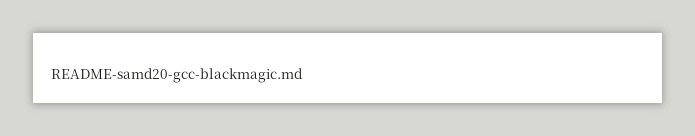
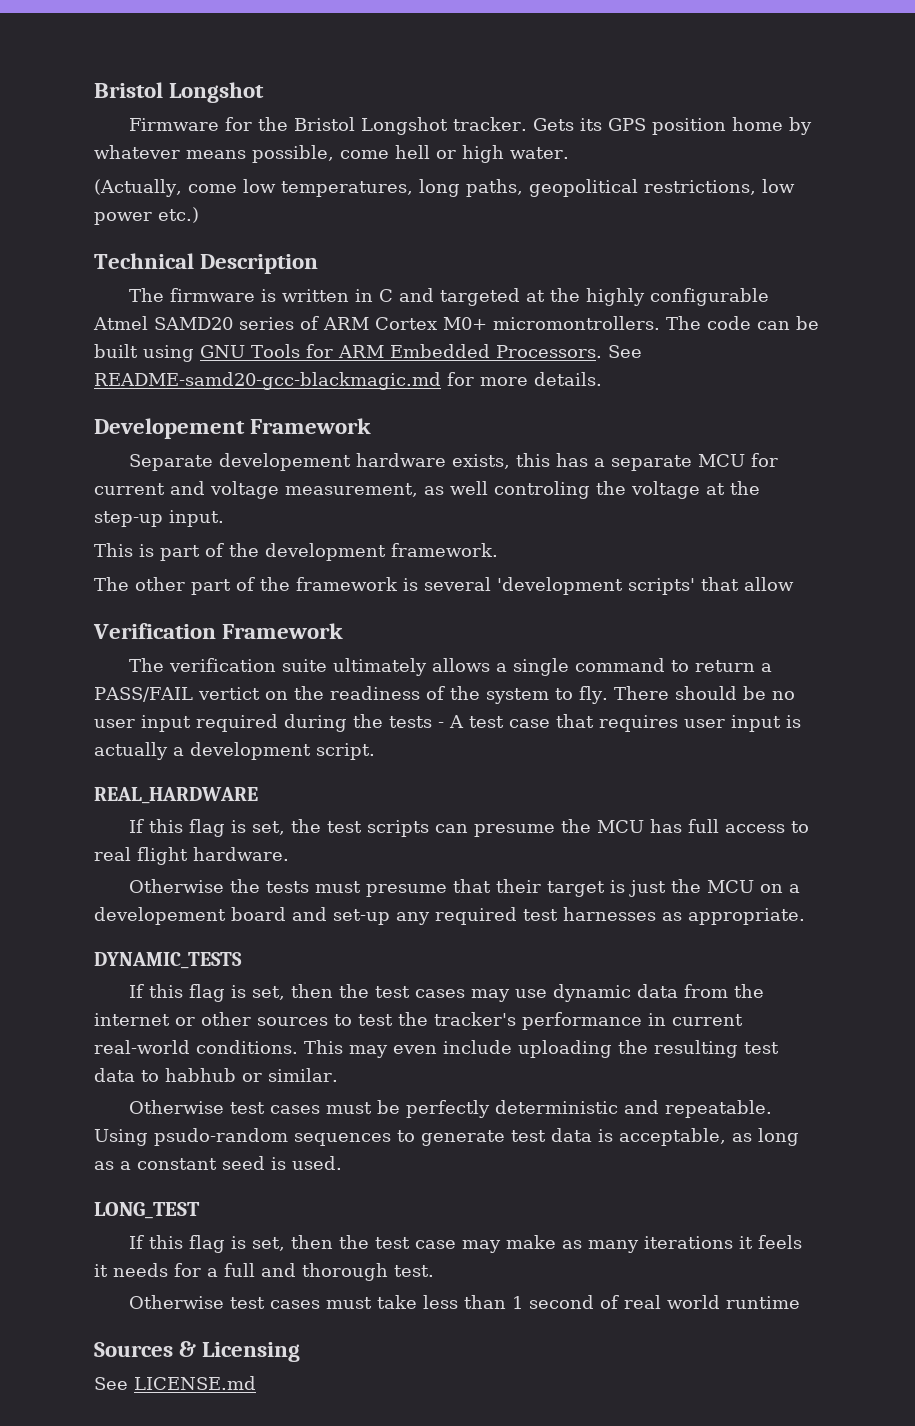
[51,68,303,83] README-samd20-gcc-blackmagic.md -> [94,82,265,103] [129,117,813,135] [94,145,569,163] [94,179,795,197] [94,207,199,225] [94,253,319,274] [129,288,770,306] [93,316,819,330] [94,344,642,362] [94,372,602,390] [94,418,372,439] [129,453,779,471] [94,481,760,499] [94,510,224,527] [94,543,498,561] [94,577,794,595] [93,623,344,639] [129,658,773,676] [94,686,795,704] [94,714,801,732] [94,742,375,760] [94,787,258,804] [129,819,810,837] [94,847,289,865] [129,879,801,897] [94,907,805,925] [94,952,242,969] [129,984,765,1002] [94,1012,743,1030] [94,1040,779,1058] [94,1068,338,1082] [129,1100,773,1118] [94,1128,799,1146] [94,1156,342,1170] [94,1202,200,1219] [129,1235,803,1253] [94,1263,434,1281] [129,1295,801,1309] [94,1341,301,1362] [94,1376,256,1390] Bristol Longshot // Firmware for the Bristol Longshot tracker. Gets its GPS position home by whatever means possible, come hell or high water. // (Actually, come low temperatures, long paths, geopolitical restrictions, low power etc.) // Technical Description // The firmware is written in C and targeted at the highly configurable Atmel SAMD20 series of ARM Cortex M0+ micromontrollers. The code can be built using GNU Tools for ARM Embedded Processors. See README-samd20-gcc-blackmagic.md for more details. // Developement Framework // Separate developement hardware exists, this has a separate MCU for current and voltage measurement, as well controling the voltage at the step-up input. // This is part of the development framework. // The other part of the framework is several 'development scripts' that allow // Verification Framework // The verification suite ultimately allows a single command to return a PASS/FAIL vertict on the readiness of the system to fly. There should be no user input required during the tests - A test case that requires user input is actually a development script. // REAL_HARDWARE // If this flag is set, the test scripts can presume the MCU has full access to real flight hardware. // Otherwise the tests must presume that their target is just the MCU on a developement board and set-up any required test harnesses as appropriate. // DYNAMIC_TESTS // If this flag is set, then the test cases may use dynamic data from the internet or other sources to test the tracker's performance in current real-world conditions. This may even include uploading the resulting test data to habhub or similar. // Otherwise test cases must be perfectly deterministic and repeatable. Using psudo-random sequences to generate test data is acceptable, as long as a constant seed is used. // LONG_TEST // If this flag is set, then the test case may make as many iterations it feels it needs for a full and thorough test. // Otherwise test cases must take less than 1 second of real world runtime // Sources & Licensing // See LICENSE.md

